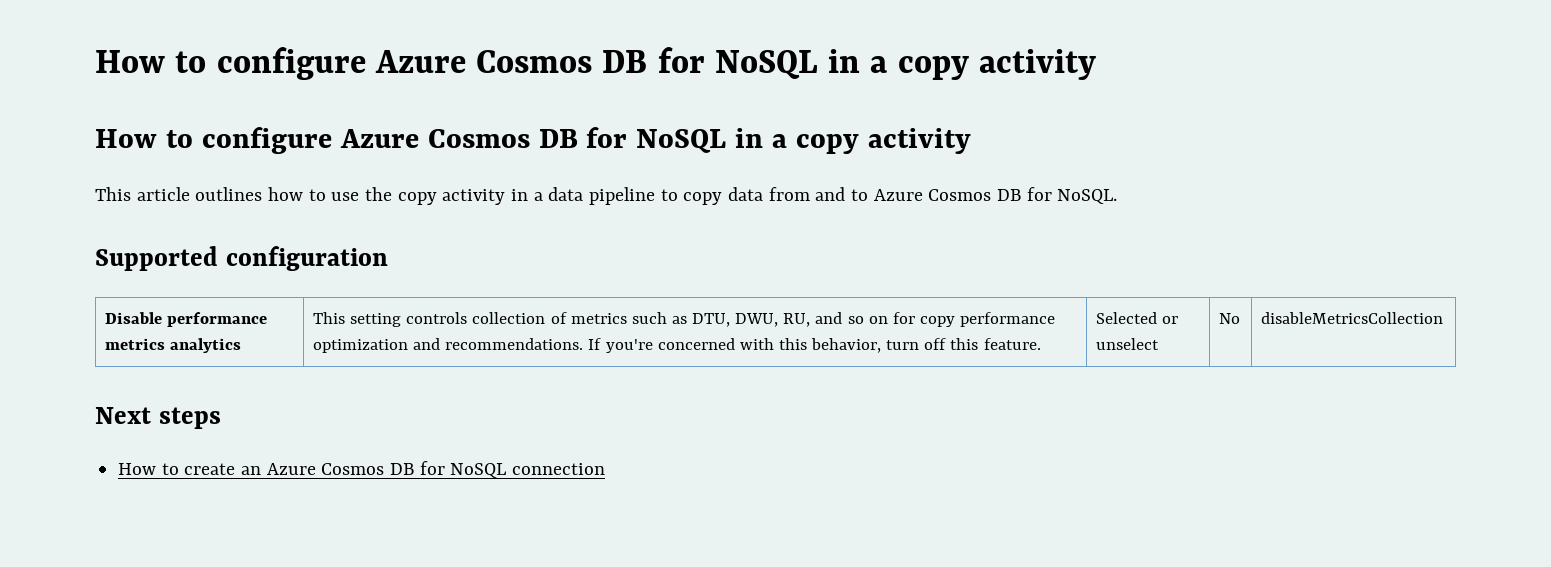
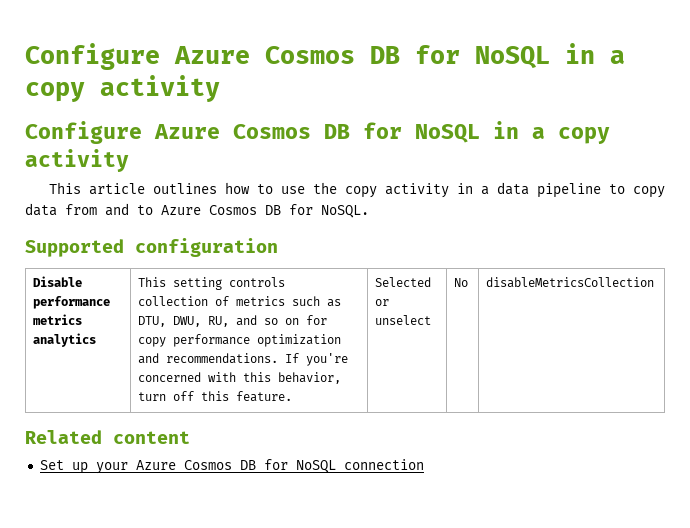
[95,47,1096,80] [95,127,332,154] How to configure Azure Cosmos DB for NoSQL in a copy activity // How to configure -> [25,43,625,70] [25,75,220,102] [25,121,142,144] Configure Azure Cosmos DB for NoSQL in a copy activity // Configure
[95,407,221,429] [118,463,262,475] Next steps // How to create an -> [25,430,190,444] [39,460,128,474] Related content // Set up your

